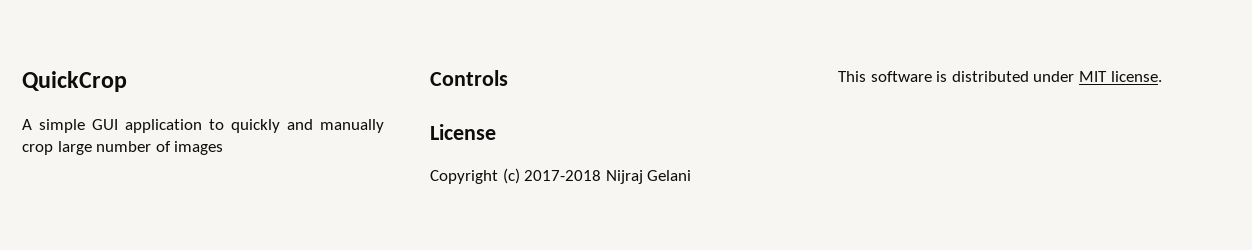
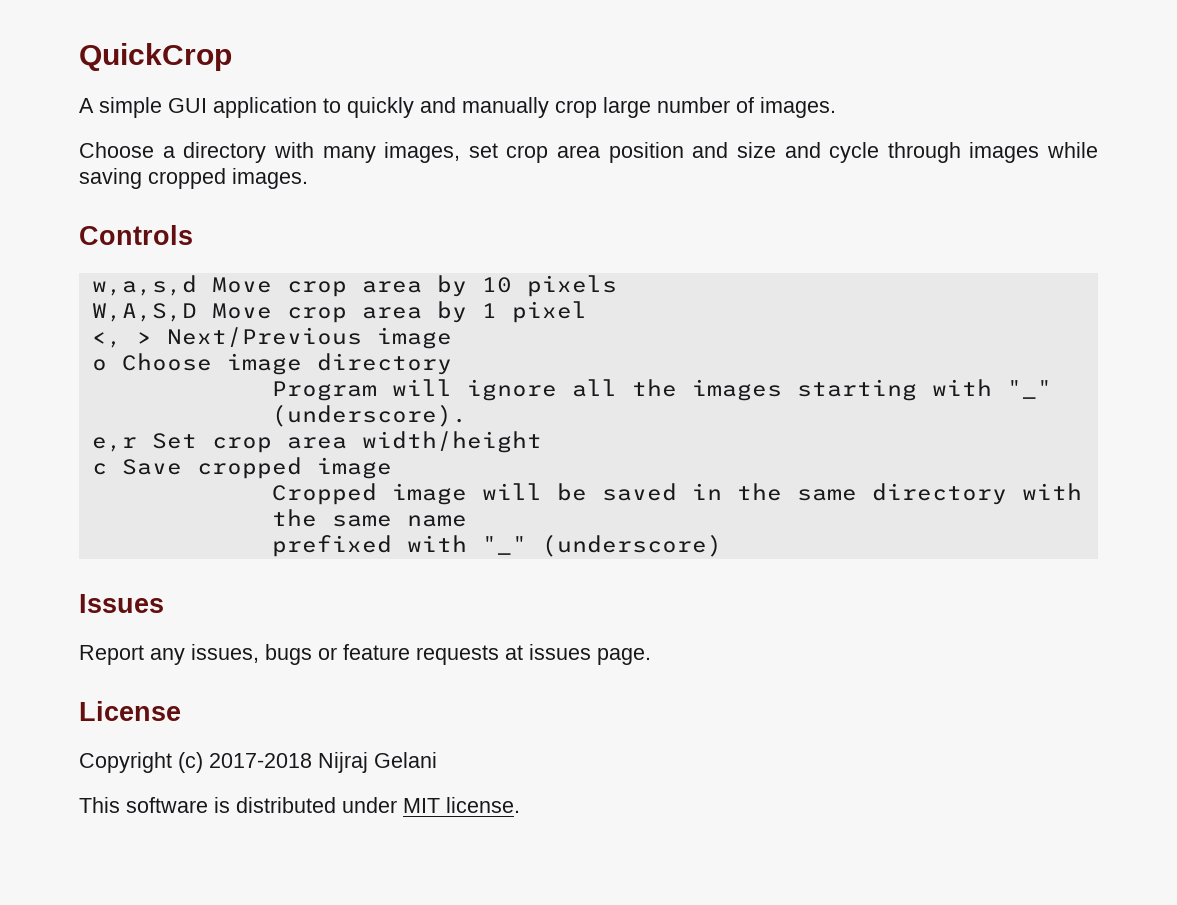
[174,141,224,155] [430,70,508,86] images // Controls -> [760,97,836,118] [79,142,1098,163] [79,168,308,189] [79,225,193,245] [91,275,617,297] [91,301,587,323] [91,327,452,349] [91,353,452,375] [271,379,1052,401] [271,404,467,427] [91,431,542,453] [91,457,392,479] [271,483,1082,505] [271,509,467,527] [271,534,722,557] [79,594,164,613] [79,644,651,665] images. // Choose a directory with many images, set crop area position and size and cycle through images while saving cropped images. // Controls // w,a,s,d Move crop area by 10 pixels // W,A,S,D Move crop area by 1 pixel // <, > Next/Previous image // o Choose image directory // Program will ignore all the images starting with "_" (underscore). // e,r Set crop area width/height // c Save cropped image // Cropped image will be saved in the same directory with the same name // prefixed with "_" (underscore) // Issues // Report any issues, bugs or feature requests at issues page.

